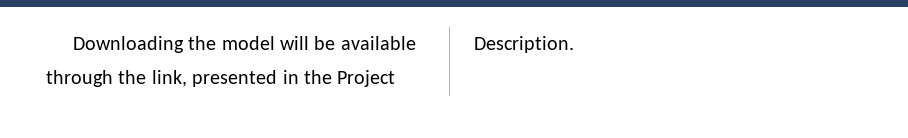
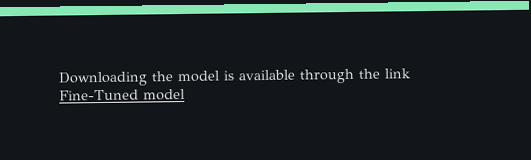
[279,36,336,50] will be -> [223,70,235,81] is
[151,70,396,87] [474,36,574,53] link, presented in the Project Description. -> [384,68,411,79] [59,88,185,101] link Fine-Tuned model

